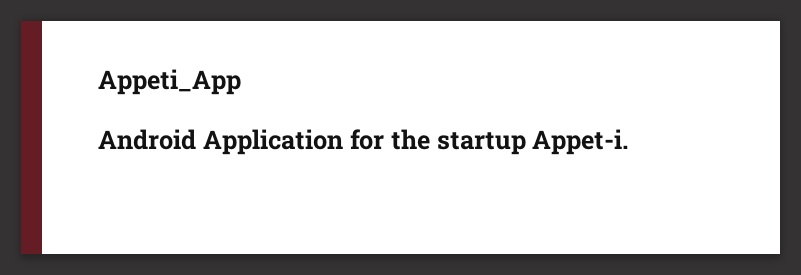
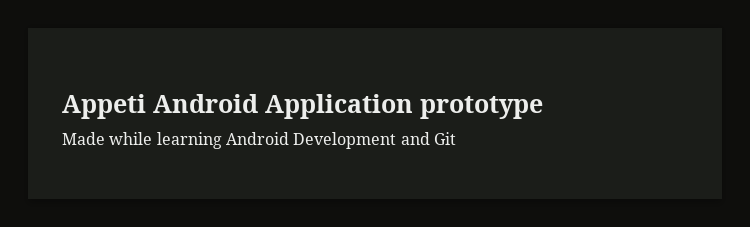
[98,69,241,95] Appeti_App // -> [62,94,146,119] Appeti
[349,129,630,155] for the startup Appet-i. -> [420,96,543,119] [62,132,456,149] prototype // Made while learning Android Development and Git

